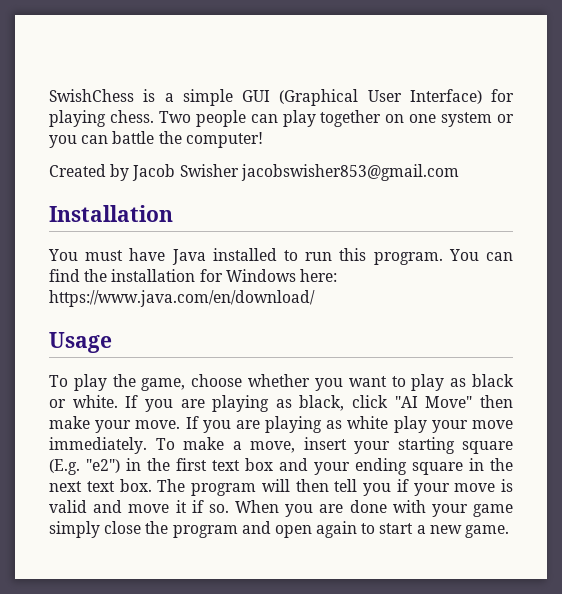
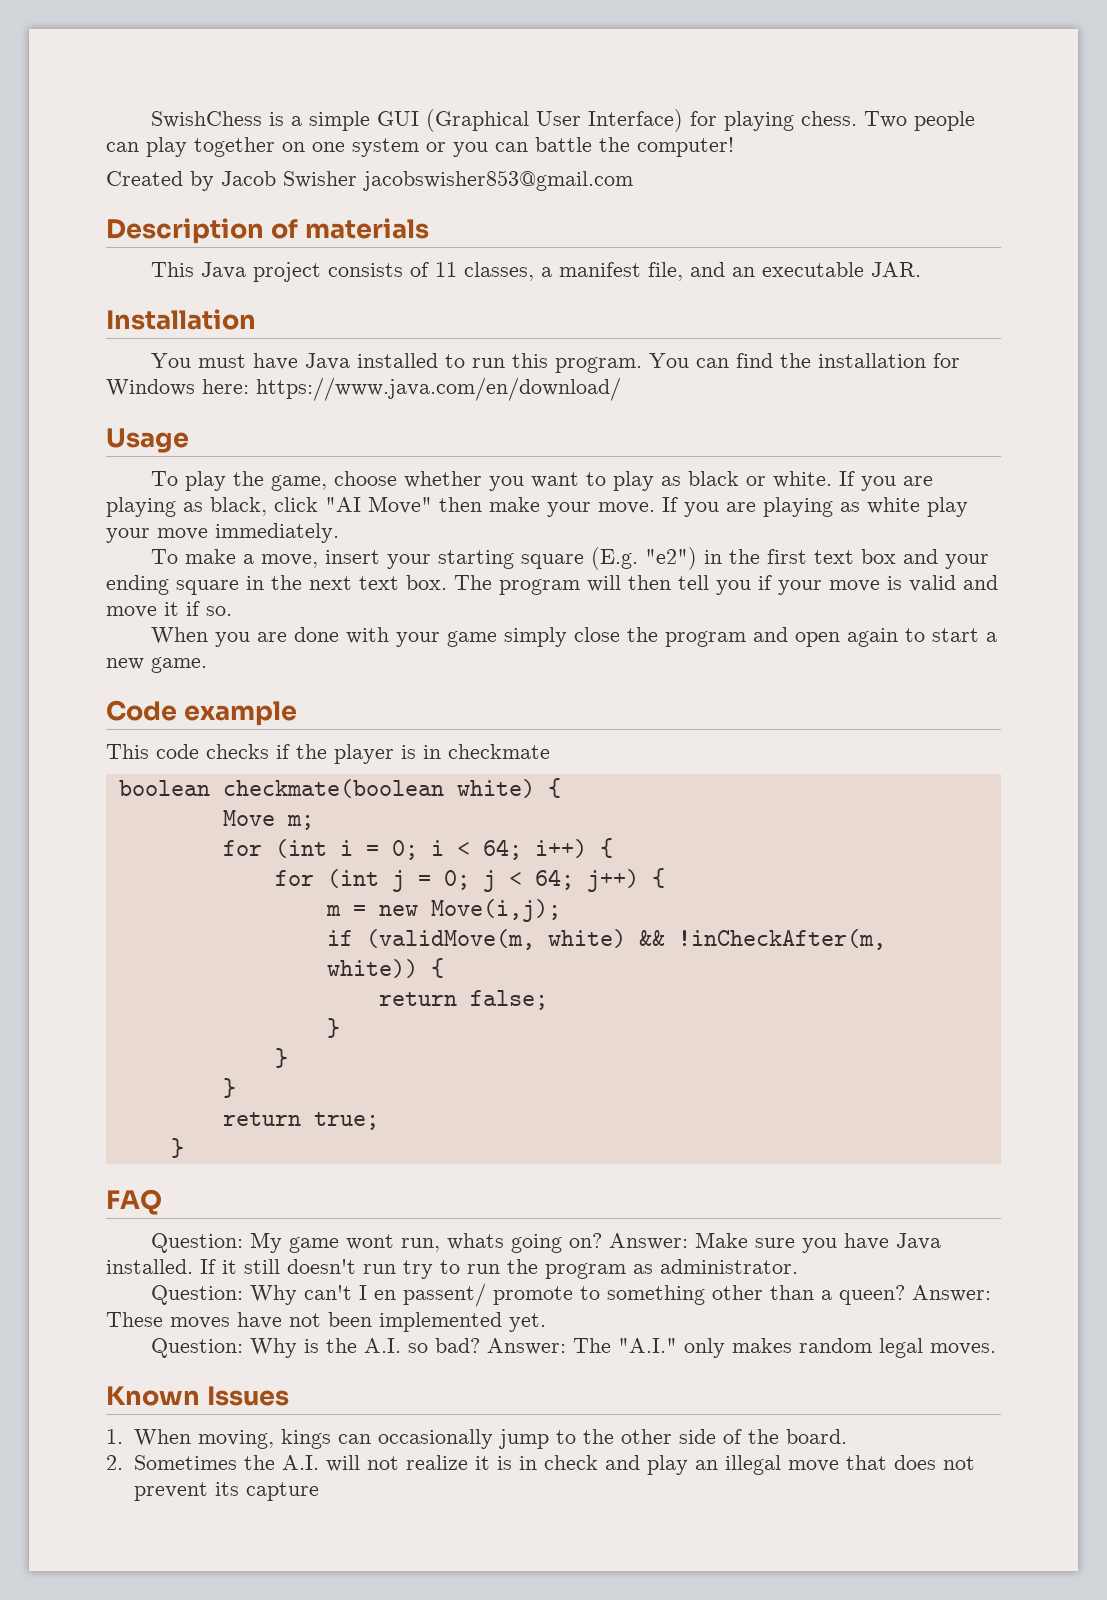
(459, 172) none -> [106,218,429,244] [150,262,921,282] // Description of materials // This Java project consists of 11 classes, a manifest file, and an executable JAR.
(147, 445) none -> (339, 533) //
(229, 508) none -> (232, 611) //
(510, 531) none -> [106,700,297,726] [106,744,550,764] [118,778,561,798] [222,810,314,830] [222,838,613,860] [274,868,665,892] [325,899,561,922] [326,929,886,950] [326,958,444,978] [378,990,548,1010] [326,1018,340,1038] [274,1048,288,1068] [222,1078,236,1098] [222,1112,379,1130] [170,1138,184,1158] [106,1189,162,1215] [150,1232,941,1253] [106,1259,798,1279] [150,1283,991,1307] [106,1312,546,1332] [150,1338,996,1358] [106,1386,289,1406] [106,1429,847,1449] [106,1455,975,1475] [133,1482,319,1501] // Code example // This code checks if the player is in checkmate // boolean checkmate(boolean white) { // Move m; // for (int i = 0; i < 64; i++) { // for (int j = 0; j < 64; j++) { // m = new Move(i,j); // if (validMove(m, white) && !inCheckAfter(m, white)) { // return false; // } // } // } // return true; // } // FAQ // Question: My game wont run, whats going on? Answer: Make sure you have Java installed. If it still doesn't run try to run the program as administrator. // Question: Why can't I en passent/ promote to something other than a queen? Answer: These moves have not been implemented yet. // Question: Why is the A.I. so bad? Answer: The "A.I." only makes random legal moves. // Known Issues // 1. When moving, kings can occasionally jump to the other side of the board. // 2. Sometimes the A.I. will not realize it is in check and play an illegal move that does not prevent its capture

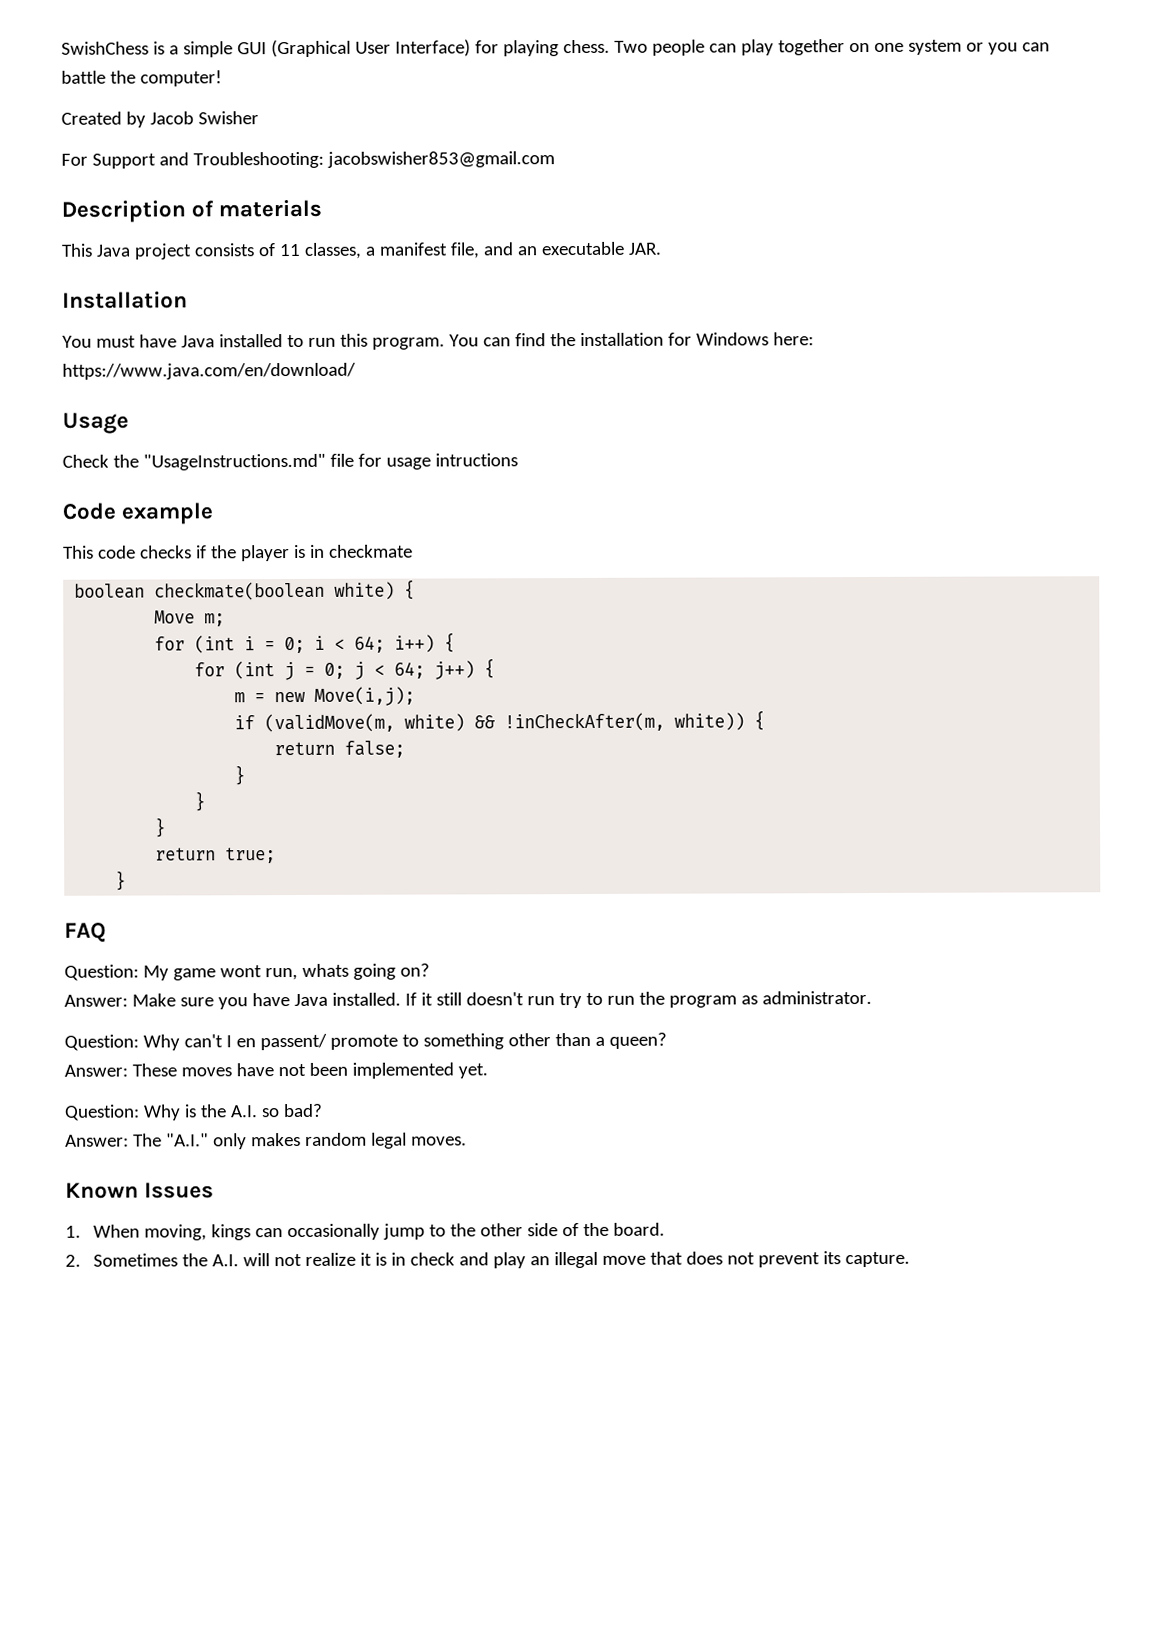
(357, 179) none -> [61,151,324,169] // For Support and Troubleshooting:
[150,471,933,491] [106,496,968,517] [106,523,339,543] [150,547,989,570] [106,575,998,595] [106,601,232,618] [150,627,997,647] [106,657,207,673] To play the game, choose whether you want to play as black or white. If you are playing as black, click "AI Move" then make your move. If you are playing as white play your move immediately. // To make a move, insert your starting square (E.g. "e2") in the first text box and your ending square in the next text box. The program will then tell you if your move is valid and move it if so. // When you are done with your game simply close the program and open again to start a new game. -> [62,453,518,471] Check the "UsageInstructions.md" file for usage intructions
(602, 1240) none -> (430, 970) //
(905, 1295) none -> (667, 1040) //
(480, 1345) none -> (323, 1110) //
[245,1482,319,1501] capture -> [844,1251,910,1268] capture.

